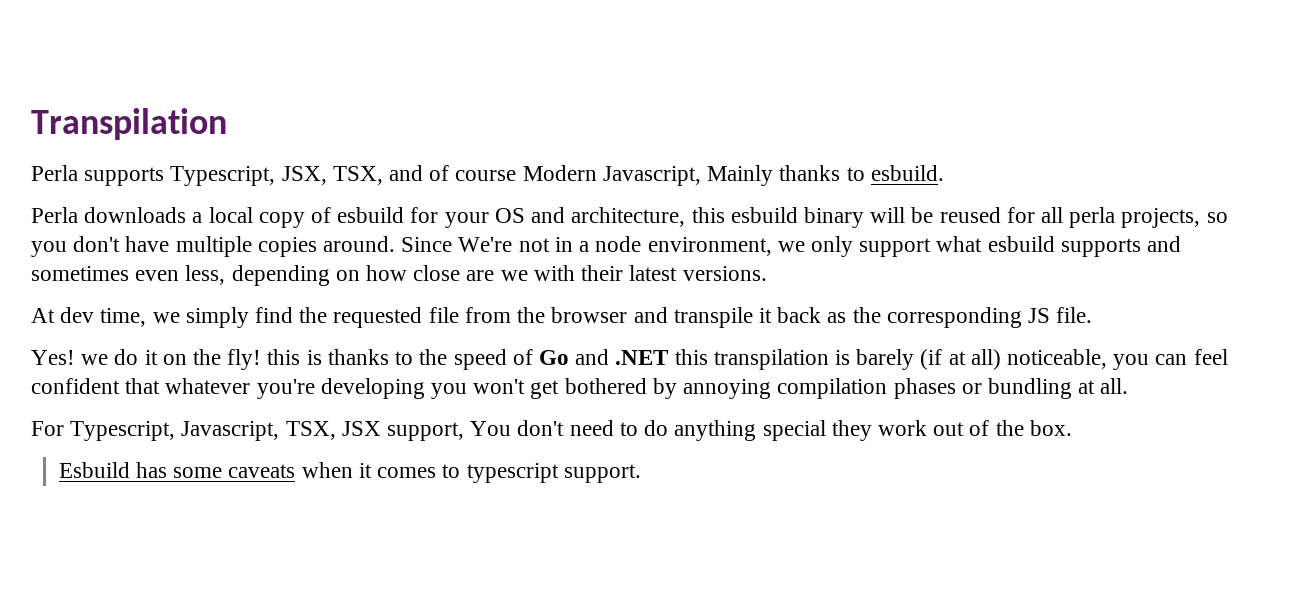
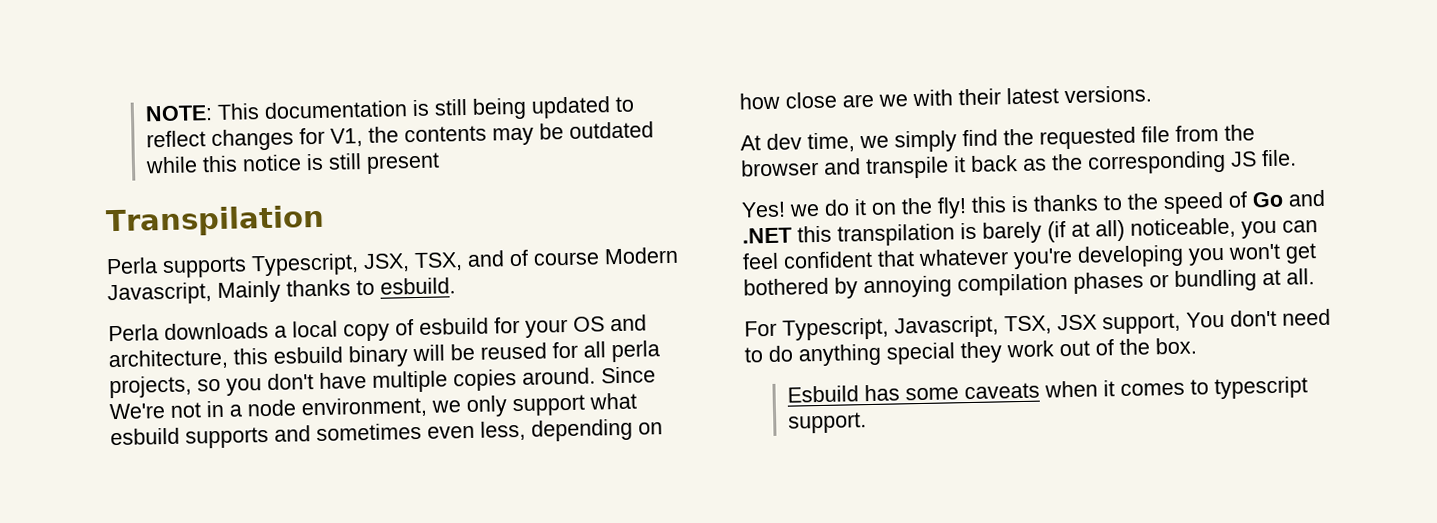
(31, 124) none -> [145,96,636,122] [146,121,655,152] [145,152,441,174] NOTE: This documentation is still being updated to reflect changes for V1, the contents may be outdated while this notice is still present //

